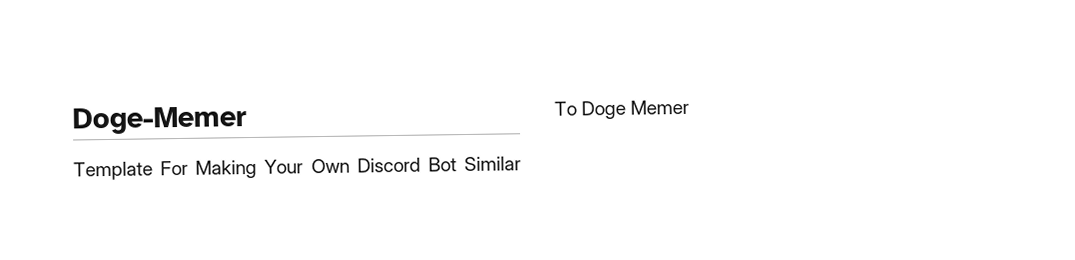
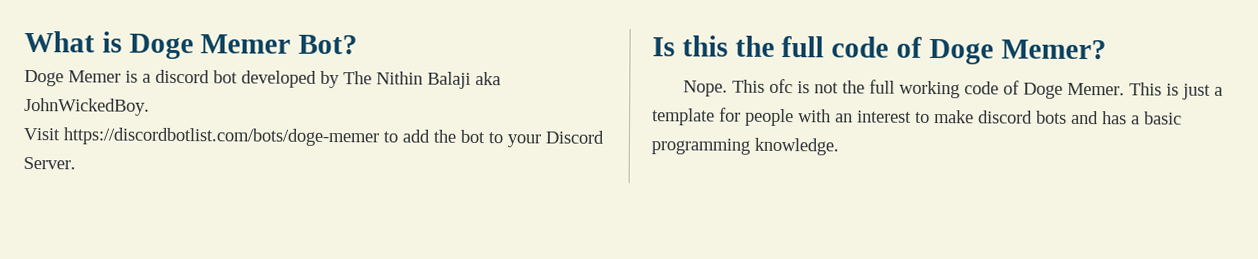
[72,106,248,135] [73,156,521,181] [554,99,690,120] Doge-Memer // Template For Making Your Own Discord Bot Similar To Doge Memer -> [24,30,359,60] [24,69,501,89] [24,97,150,116] [23,127,604,148] [23,156,76,170] [652,35,1107,65] [683,78,1224,100] [652,107,1182,127] [651,137,839,156] What is Doge Memer Bot? // Doge Memer is a discord bot developed by The Nithin Balaji aka JohnWickedBoy. // Visit https://discordbotlist.com/bots/doge-memer to add the bot to your Discord Server. // Is this the full code of Doge Memer? // Nope. This ofc is not the full working code of Doge Memer. This is just a template for people with an interest to make discord bots and has a basic programming knowledge.

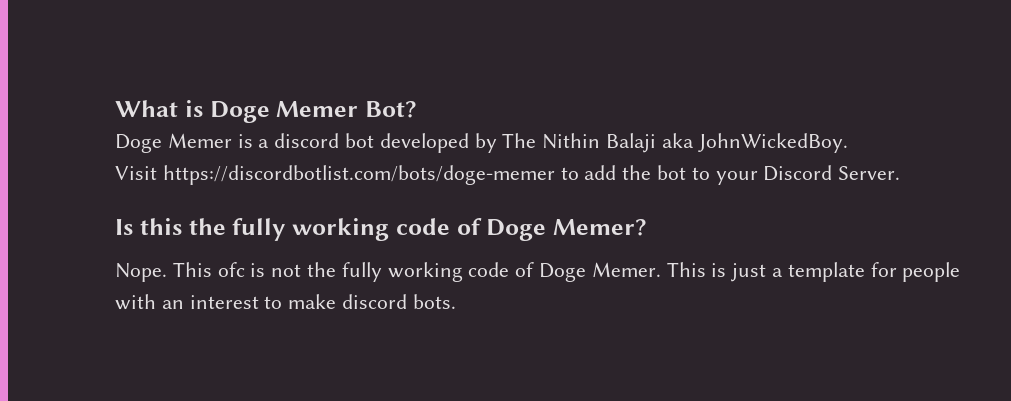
[781,36,825,58] full -> [232,218,389,241] fully working
[869,79,896,94] full -> [341,262,382,282] fully
[1036,110,1182,125] [651,137,839,156] bots and has a basic programming knowledge. -> [412,294,456,309] bots.

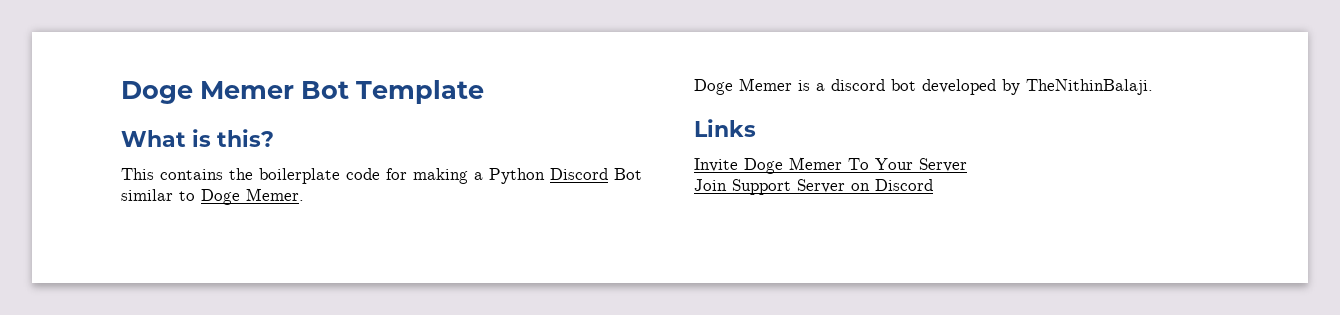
[115,100,417,123] What is Doge Memer Bot? -> [121,80,484,104] [121,129,274,147] [121,168,642,184] [121,188,304,205] Doge Memer Bot Template // What is this? // This contains the boilerplate code for making a Python Discord Bot similar to Doge Memer.
[502,133,848,153] [115,165,901,185] [115,218,647,241] [115,262,961,282] [115,294,456,310] The Nithin Balaji aka JohnWickedBoy. // Visit https://discordbotlist.com/bots/doge-memer to add the bot to your Discord Server. // Is this the fully working code of Doge Memer? // Nope. This ofc is not the fully working code of Doge Memer. This is just a template for people with an interest to make discord bots. -> [1026,79,1153,95] [694,119,756,137] [694,157,967,174] [694,179,933,195] TheNithinBalaji. // Links // Invite Doge Memer To Your Server // Join Support Server on Discord

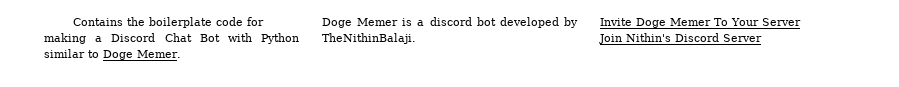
[121,80,484,104] [121,129,274,147] [121,168,223,180] Doge Memer Bot Template // What is this? // This contains -> [72,18,123,26] Contains
[489,168,642,184] Python Discord Bot -> [111,33,299,44] Discord Chat Bot with Python
[694,119,756,137] // Links -> (416, 38) none
[732,179,933,195] Support Server on Discord -> [626,33,762,42] Nithin's Discord Server

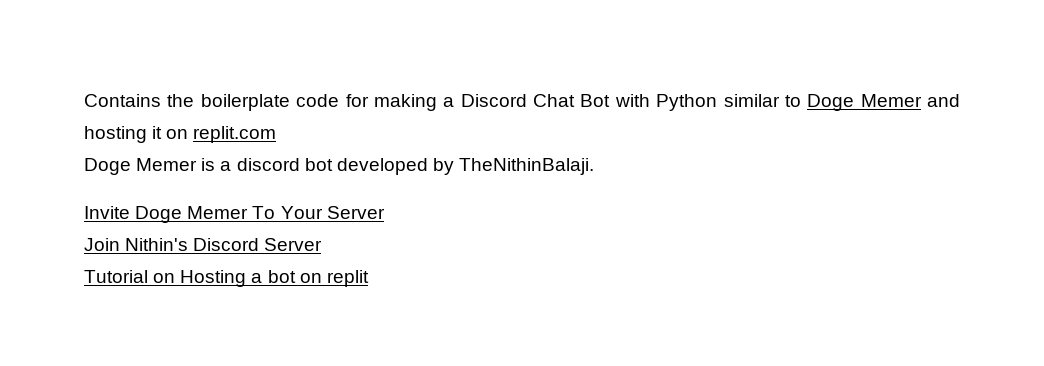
[137,50,181,58] Memer. -> [860,94,960,107] [84,126,277,143] Memer and hosting it on replit.com
(762, 38) none -> [84,270,369,287] // Tutorial on Hosting a bot on replit

